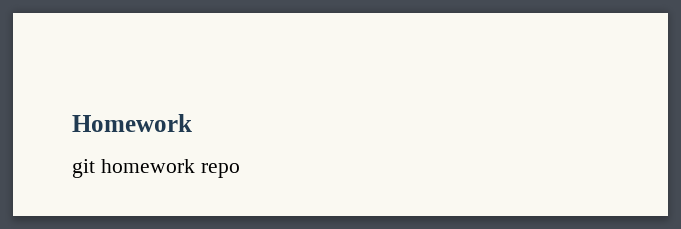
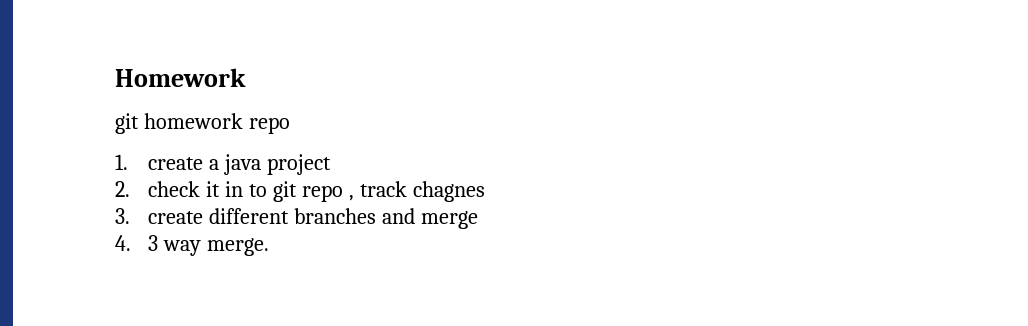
(240, 170) none -> [115,154,331,175] [115,181,485,202] [115,208,478,229] [115,235,269,256] // 1. create a java project // 2. check it in to git repo , track chagnes // 3. create different branches and merge // 4. 3 way merge.

